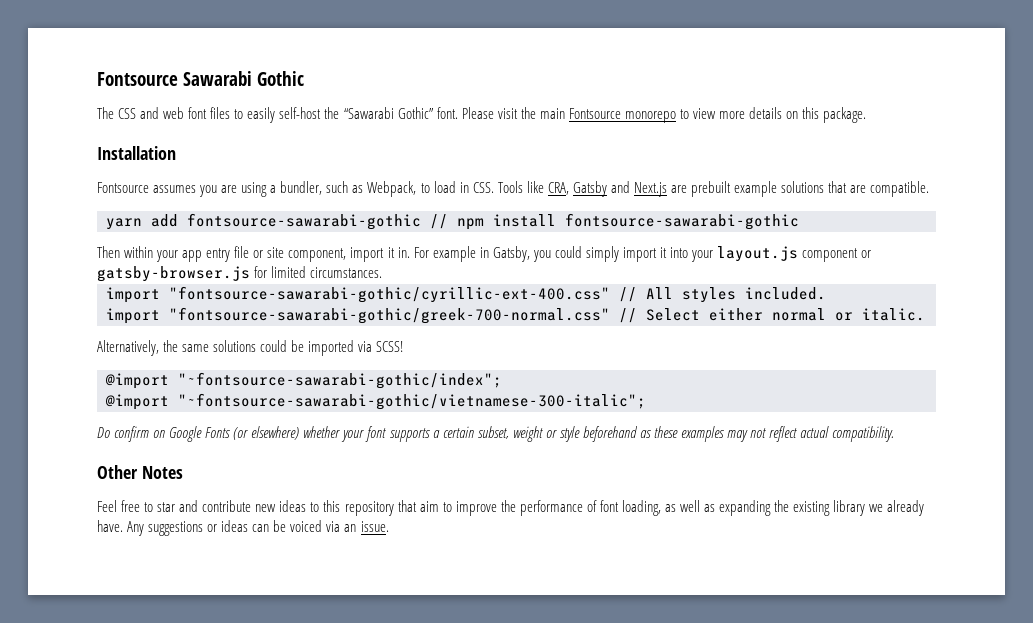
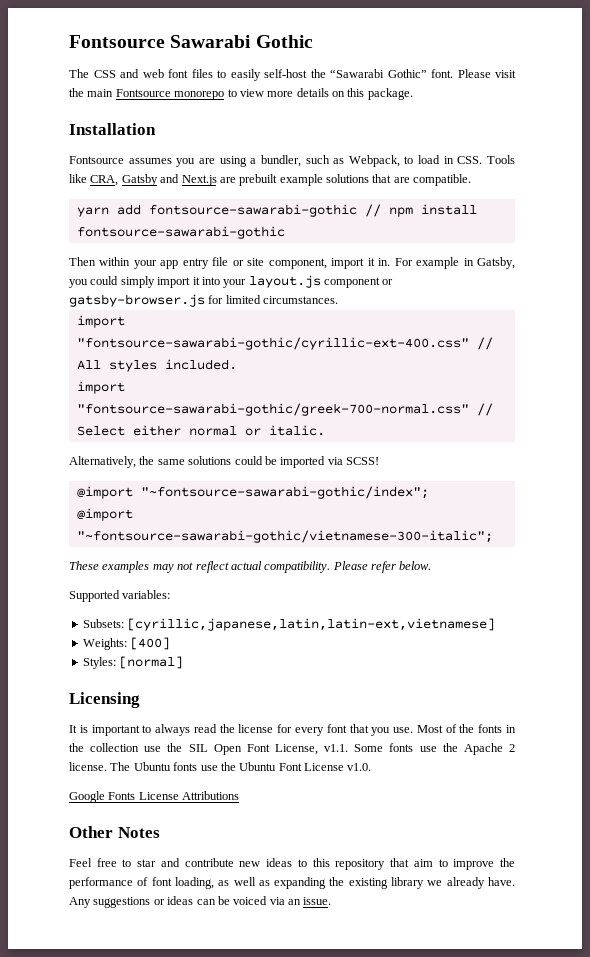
[97,426,678,442] Do confirm on Google Fonts (or elsewhere) whether your font supports a certain subset, weight or style beforehand as these -> [69,561,99,570] These
(895, 434) none -> [332,561,432,573] [69,590,171,602] [82,618,496,631] [82,637,171,650] [82,656,184,669] [69,692,140,708] [69,724,516,736] [69,743,516,755] [69,762,372,771] [69,791,240,803] Please refer below. // Supported variables: // Subsets: [cyrillic,japanese,latin,latin-ext,vietnamese] // Weights: [400] // Styles: [normal] // Licensing // It is important to always read the license for every font that you use. Most of the fonts in the collection use the SIL Open Font License, v1.1. Some fonts use the Apache 2 license. The Ubuntu fonts use the Ubuntu Font License v1.0. // Google Fonts License Attributions

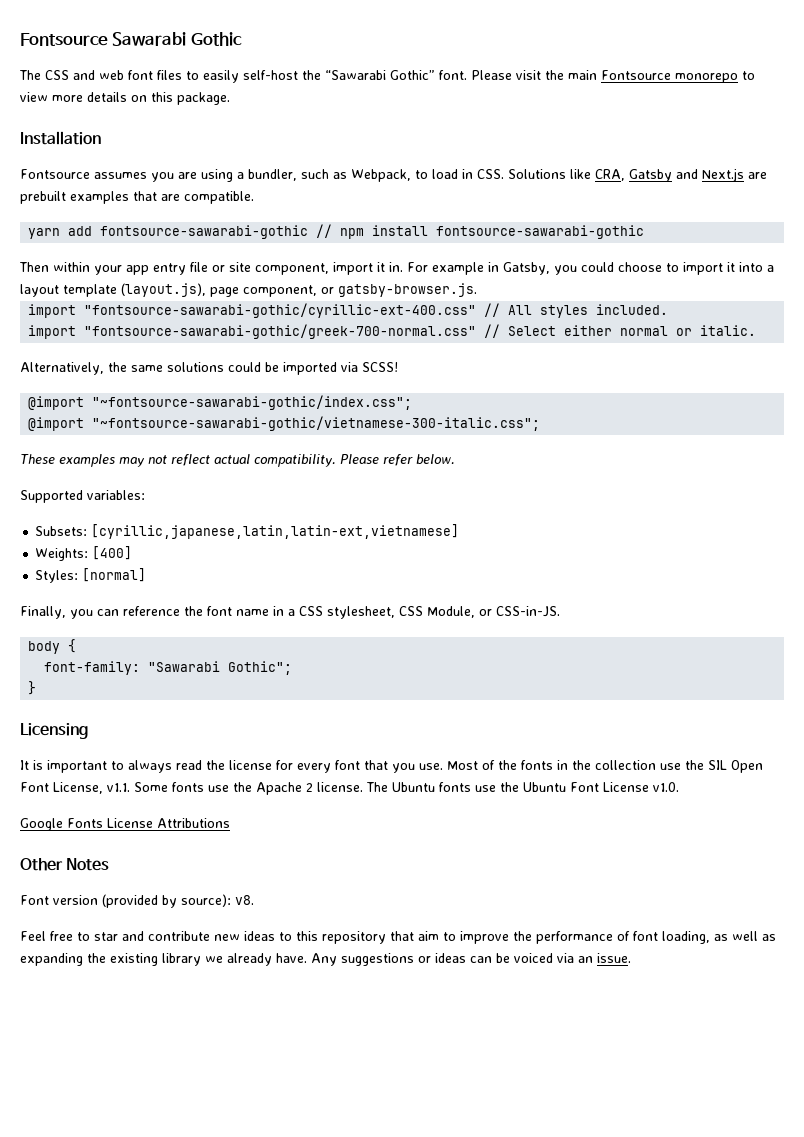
[487,155,516,164] Tools -> [508,169,566,179] Solutions
[279,174,369,186] example solutions -> [70,191,129,204] examples
[120,276,155,288] simply -> [618,262,679,272] choose to
[223,275,394,288] [69,294,339,307] your layout.js component or gatsby-browser.js for limited circumstances. -> [767,265,774,272] [20,283,477,297] a layout template (layout.js), page component, or gatsby-browser.js.
[140,486,429,499] [76,508,133,521] [76,530,493,543] "~fontsource-sawarabi-gothic/index"; // @import "~fontsource-sawarabi-gothic/vietnamese-300-italic"; -> [92,395,413,410] [28,416,541,431] "~fontsource-sawarabi-gothic/index.css"; // @import "~fontsource-sawarabi-gothic/vietnamese-300-italic.css";
(184, 662) none -> [20,606,560,619] [28,639,77,654] [44,661,293,675] [28,681,37,695] // Finally, you can reference the font name in a CSS stylesheet, CSS Module, or CSS-in-JS. // body { // font-family: "Sawarabi Gothic"; // }
(160, 832) none -> [20,894,254,908] // Font version (provided by source): v8.

